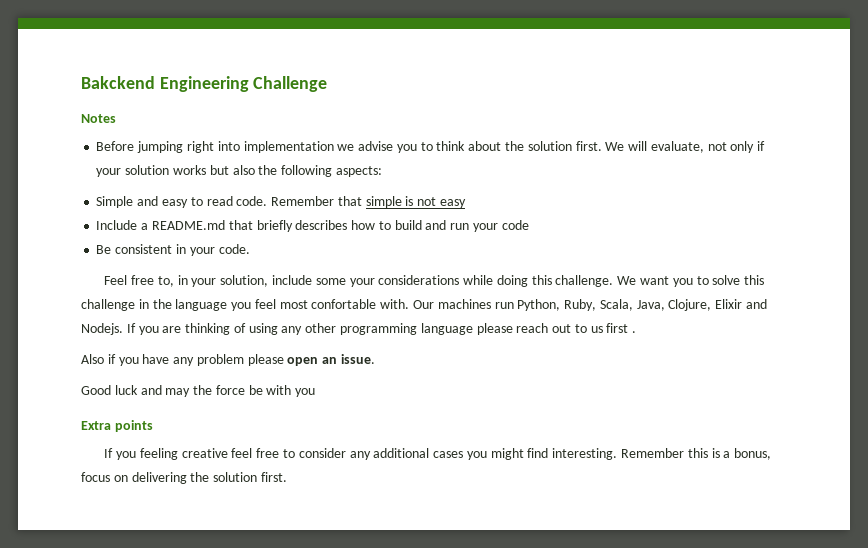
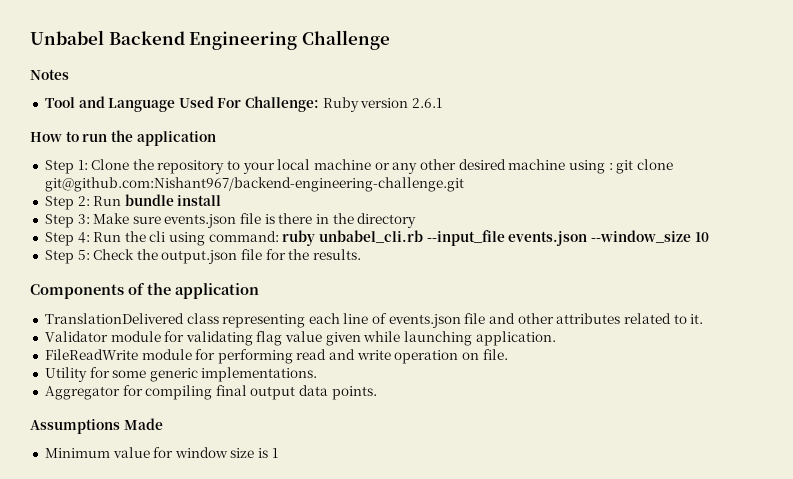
[81,76,155,89] Bakckend -> [30,30,185,45] Unbabel Backend
[96,141,766,153] [96,165,382,177] [96,196,466,208] [96,220,529,232] [96,244,250,256] [104,275,765,287] [81,299,768,311] [81,323,637,335] [81,354,376,366] [81,385,316,397] [81,420,153,432] [104,448,772,460] [81,472,287,484] Before jumping right into implementation we advise you to think about the solution first. We will evaluate, not only if your solution works but also the following aspects: // Simple and easy to read code. Remember that simple is not easy // Include a README.md that briefly describes how to build and run your code // Be consistent in your code. // Feel free to, in your solution, include some your considerations while doing this challenge. We want you to solve this challenge in the language you feel most confortable with. Our machines run Python, Ruby, Scala, Java, Clojure, Elixir and Nodejs. If you are thinking of using any other programming language please reach out to us first . // Also if you have any problem please open an issue. // Good luck and may the force be with you // Extra points // If you feeling creative feel free to consider any additional cases you might find interesting. Remember this is a bonus, focus on delivering the solution first. -> [44,96,443,112] [30,130,216,146] [44,159,673,174] [44,177,464,192] [44,194,222,210] [44,213,417,228] [44,230,709,246] [44,249,362,264] [30,283,259,299] [44,313,704,328] [44,331,556,346] [44,349,508,364] [44,367,318,382] [44,385,377,400] [30,418,163,434] [44,447,278,458] Tool and Language Used For Challenge: Ruby version 2.6.1 // How to run the application // Step 1: Clone the repository to your local machine or any other desired machine using : git clone git@github.com:Nishant967/backend-engineering-challenge.git // Step 2: Run bundle install // Step 3: Make sure events.json file is there in the directory // Step 4: Run the cli using command: ruby unbabel_cli.rb --input_file events.json --window_size 10 // Step 5: Check the output.json file for the results. // Components of the application // TranslationDelivered class representing each line of events.json file and other attributes related to it. // Validator module for validating flag value given while launching application. // FileReadWrite module for performing read and write operation on file. // Utility for some generic implementations. // Aggregator for compiling final output data points. // Assumptions Made // Minimum value for window size is 1

